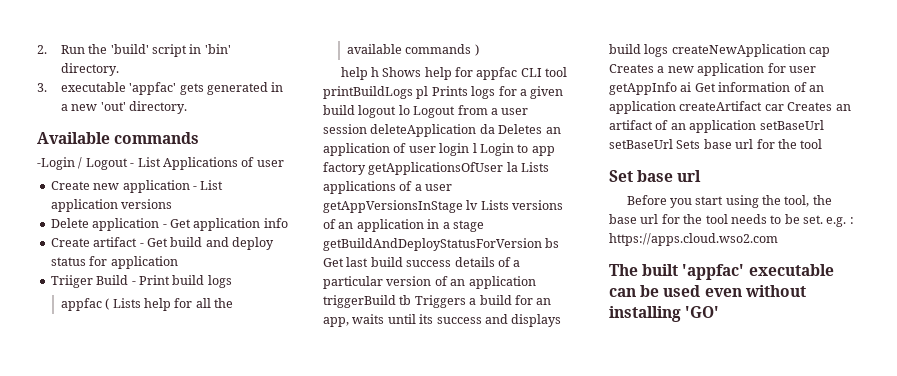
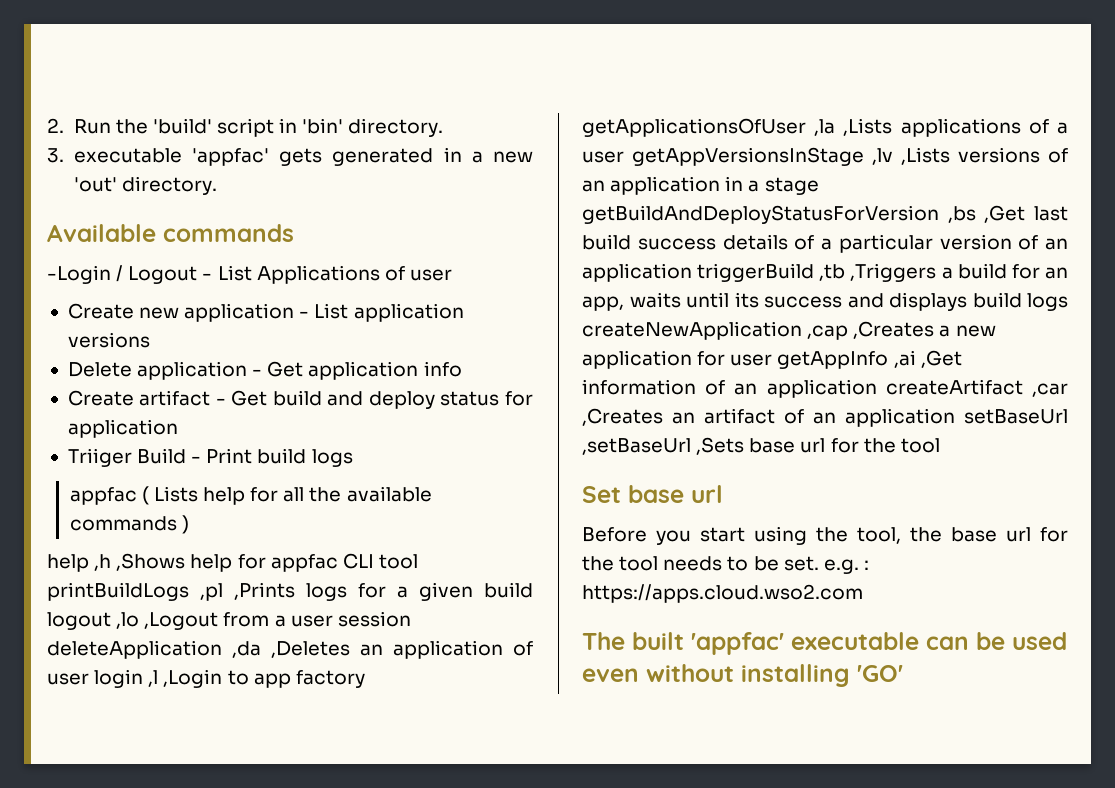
[370,67,422,77] h Shows -> [94,553,186,571] ,h ,Shows
[416,86,468,99] pl Prints -> [200,582,295,601] ,pl ,Prints
[398,105,456,118] lo Logout -> [116,612,219,630] ,lo ,Logout
[479,124,543,134] da Deletes -> [232,641,350,658] ,da ,Deletes
[472,143,514,156] l Login -> [148,669,223,688] ,l ,Login
[506,162,550,172] la Lists -> [814,118,893,136] ,la ,Lists
[466,200,509,210] lv Lists -> [872,147,950,165] ,lv ,Lists
[545,238,560,248] [323,258,344,267] bs Get -> [947,205,1026,223] ,bs ,Get
[399,295,466,308] tb Triggers -> [819,263,937,282] ,tb ,Triggers
[809,47,831,57] [609,64,654,73] cap Creates -> [807,321,935,340] ,cap ,Creates
[680,82,716,92] ai Get -> [893,350,962,368] ,ai ,Get
[764,102,833,111] car Creates -> [1032,383,1068,397] [582,408,663,426] ,car ,Creates
[609,139,701,149] setBaseUrl Sets -> [582,437,745,455] ,setBaseUrl ,Sets

